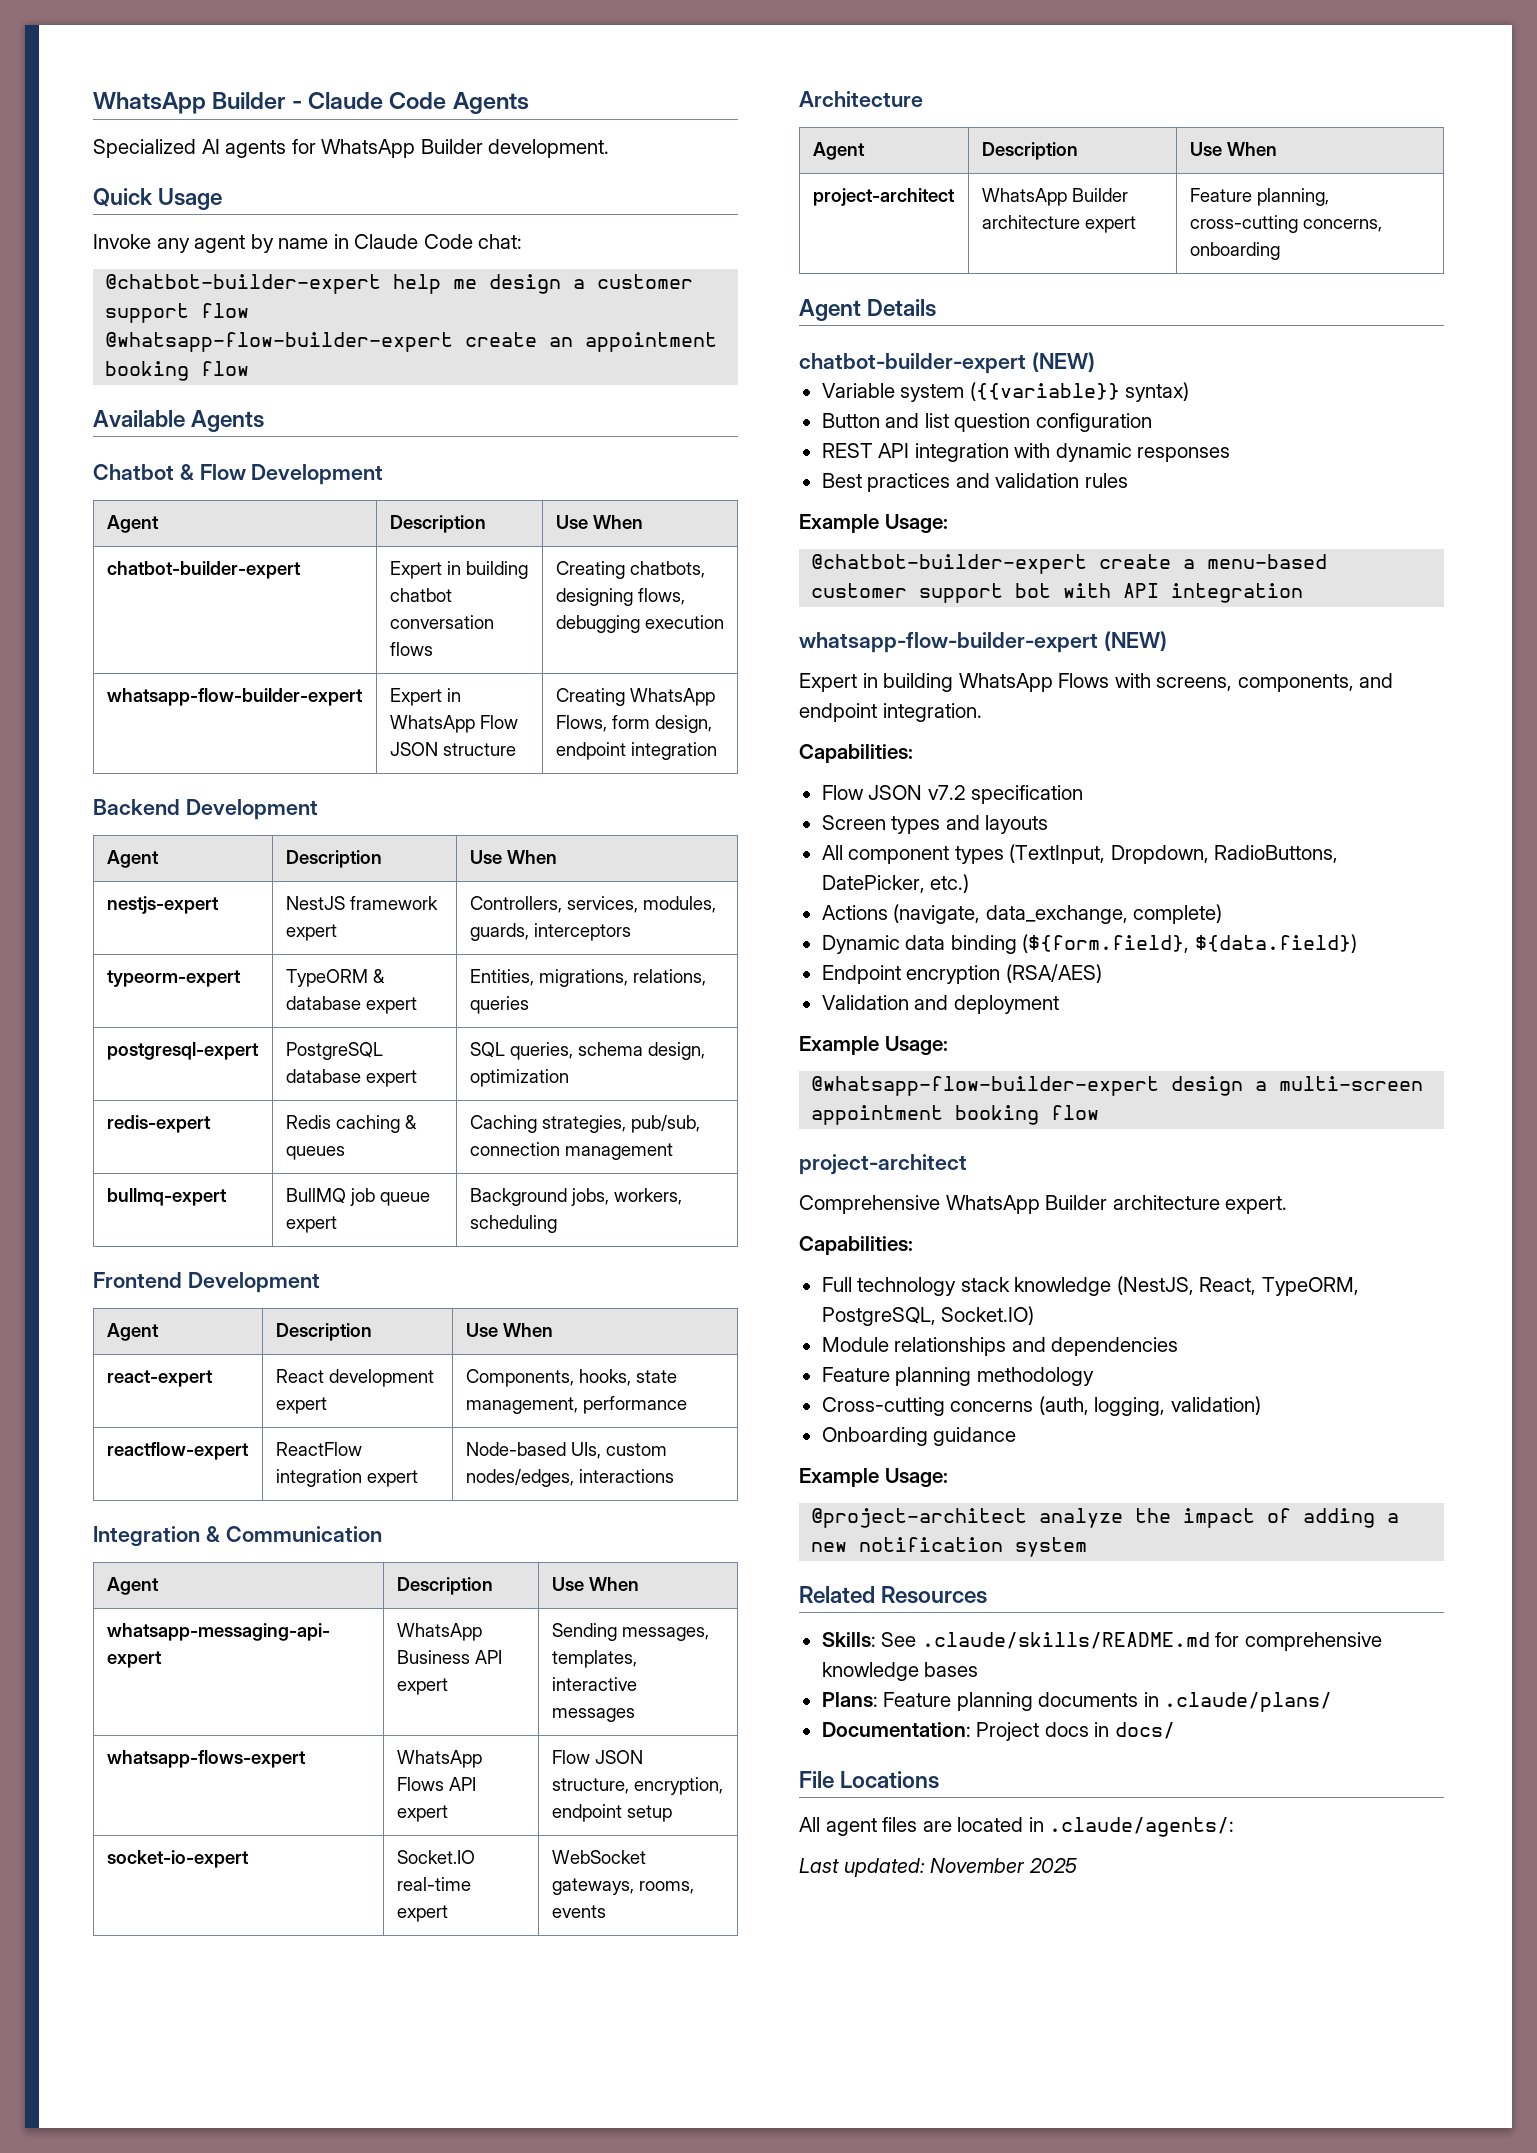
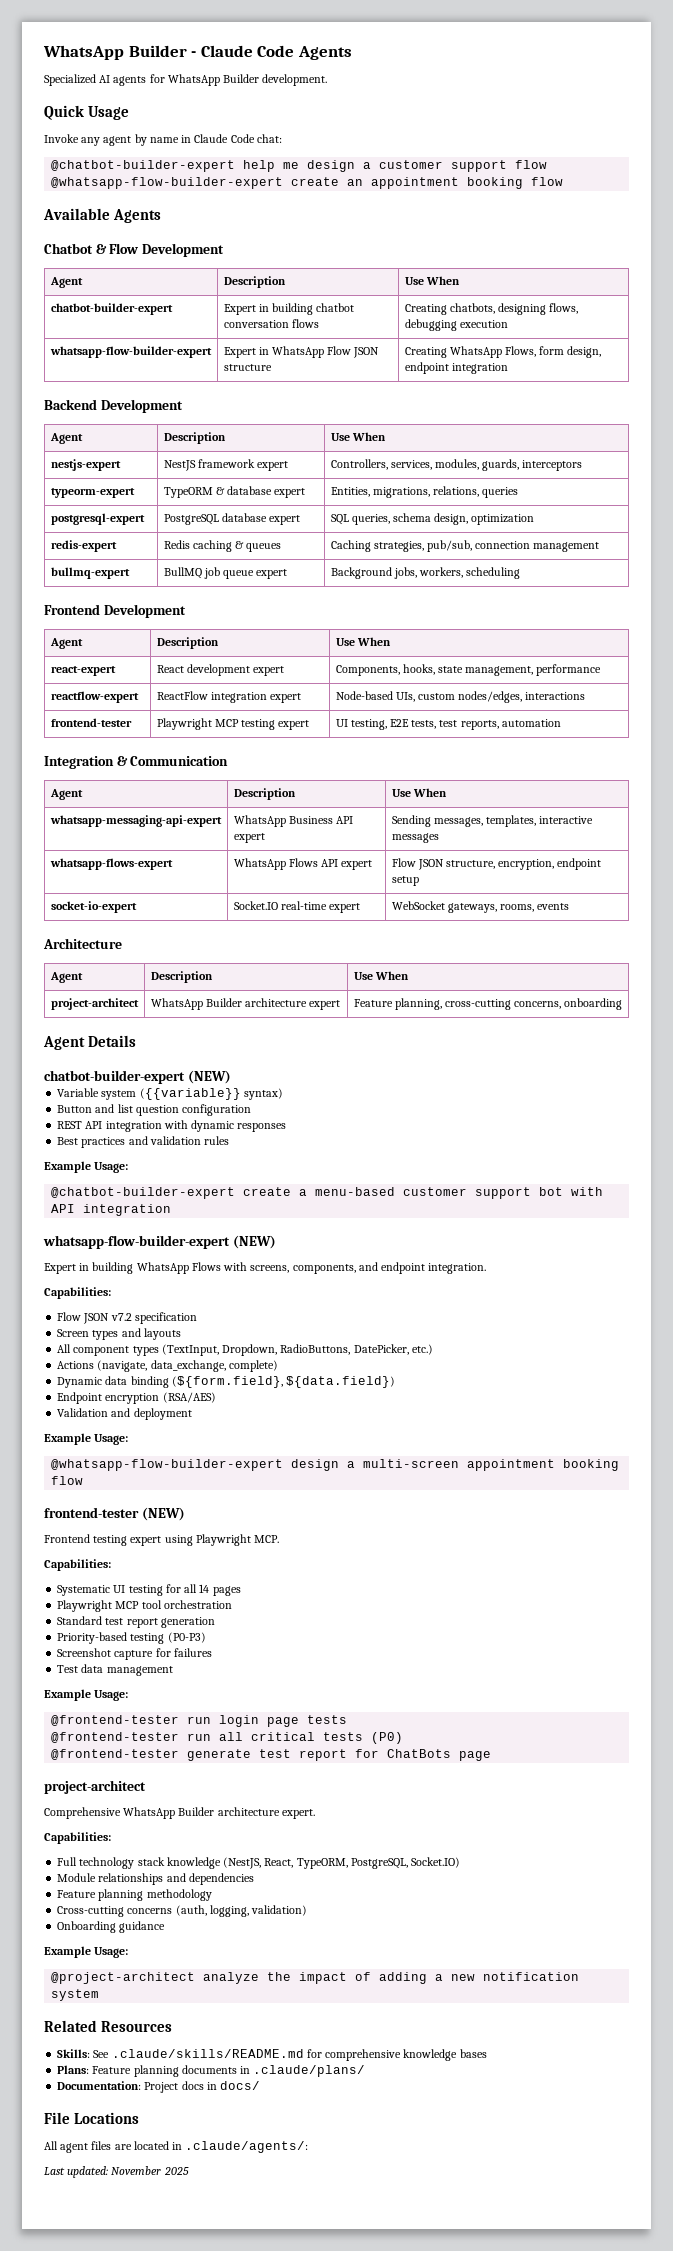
(674, 1476) none -> [50,718,132,727] [156,718,310,730] [335,719,561,730] // frontend-tester | Playwright MCP testing expert | UI testing, E2E tests, test reports, automation
(1100, 1112) none -> [44,1507,185,1521] [44,1534,280,1546] [44,1559,111,1571] [57,1584,241,1596] [57,1600,232,1612] [57,1616,215,1628] [57,1632,206,1644] [57,1648,212,1660] [57,1664,173,1676] [44,1689,129,1701] [51,1715,348,1727] [51,1732,404,1744] [51,1749,492,1761] // frontend-tester (NEW) // Frontend testing expert using Playwright MCP. // Capabilities: // Systematic UI testing for all 14 pages // Playwright MCP tool orchestration // Standard test report generation // Priority-based testing (P0-P3) // Screenshot capture for failures // Test data management // Example Usage: // @frontend-tester run login page tests // @frontend-tester run all critical tests (P0) // @frontend-tester generate test report for ChatBots page

